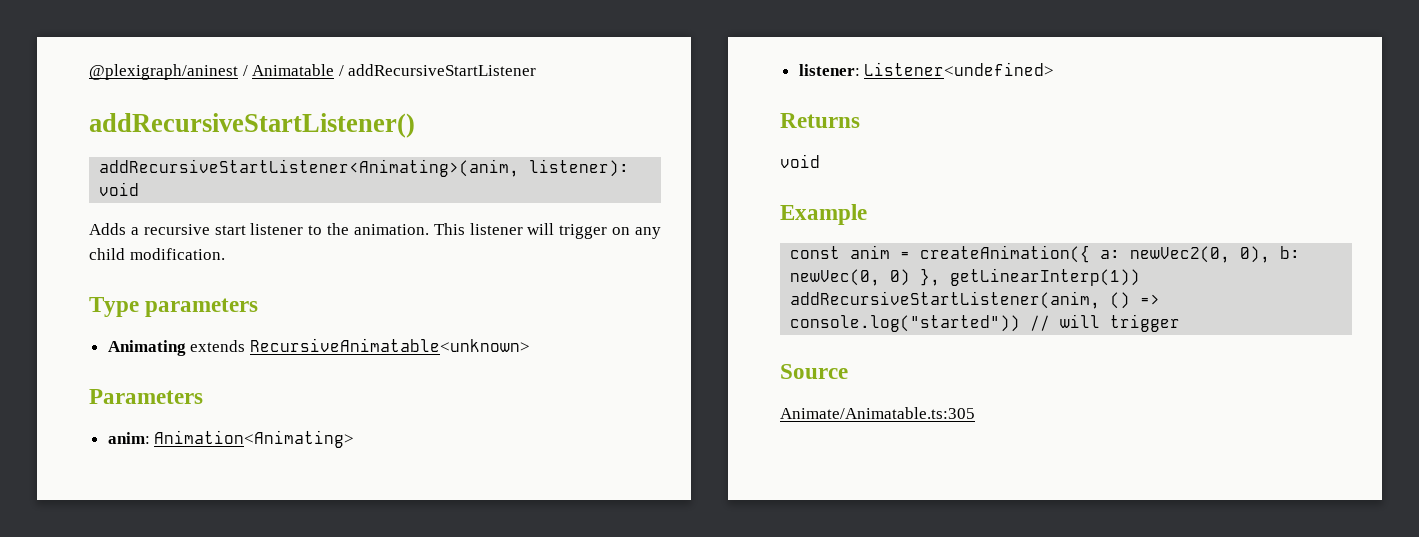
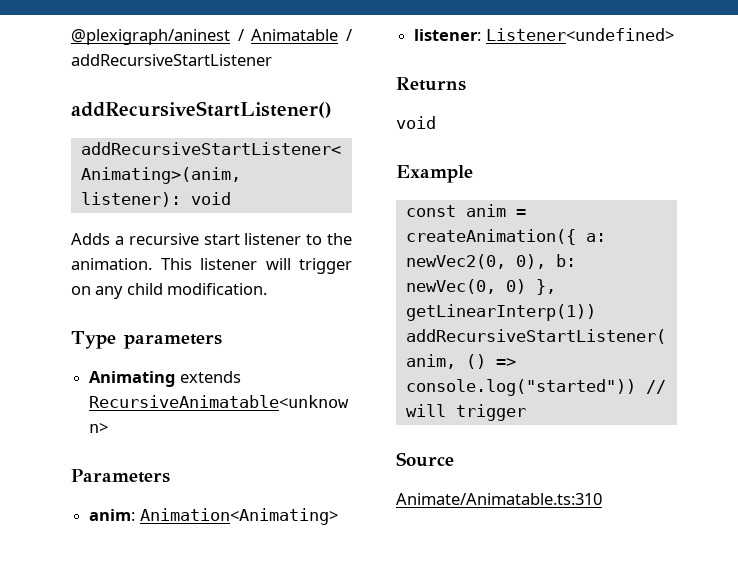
[780,407,975,419] Animate/Animatable.ts:305 -> [396,493,602,505] Animate/Animatable.ts:310

